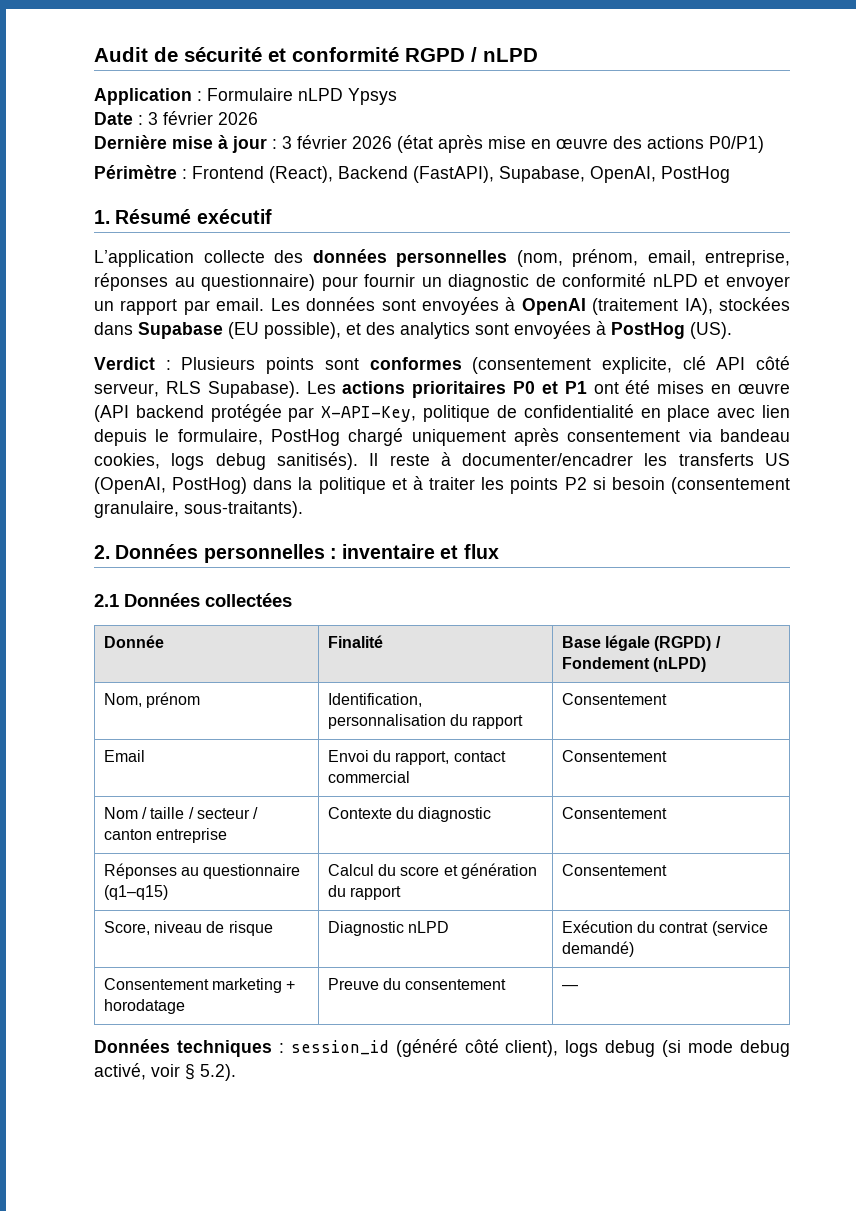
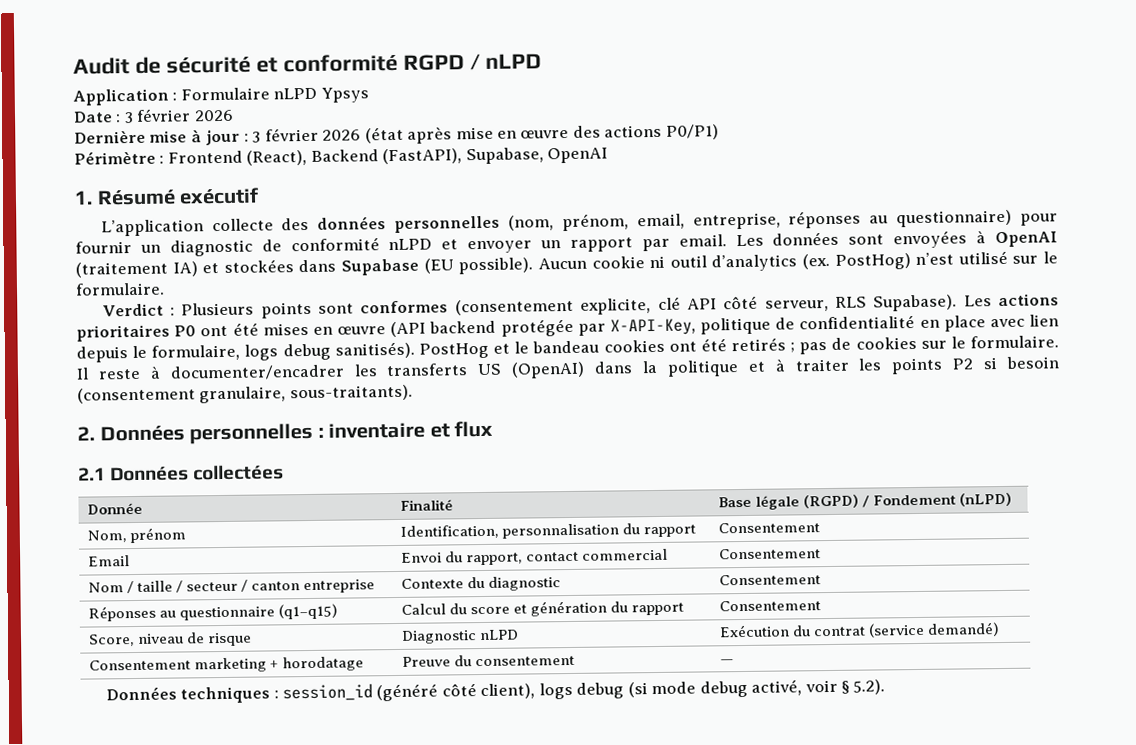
[590,166,730,183] OpenAI, PostHog -> [547,147,609,164] OpenAI
[684,298,713,315] IA), -> [172,261,220,277] IA) et
[264,321,732,339] possible), et des analytics sont envoyées à PostHog (US). -> [458,250,1058,275] [75,282,165,296] possible). Aucun cookie ni outil d’analytics (ex. PostHog) n’est utilisé sur le formulaire.
[541,381,587,394] et P1 -> (197, 331) none
[271,428,790,446] [94,452,358,470] PostHog chargé uniquement après consentement via bandeau cookies, logs debug sanitisés). -> [244,335,1059,361] logs debug sanitisés). PostHog et le bandeau cookies ont été retirés ; pas de cookies sur le formulaire.
[94,477,248,494] (OpenAI, PostHog) -> [511,361,586,379] (OpenAI)

